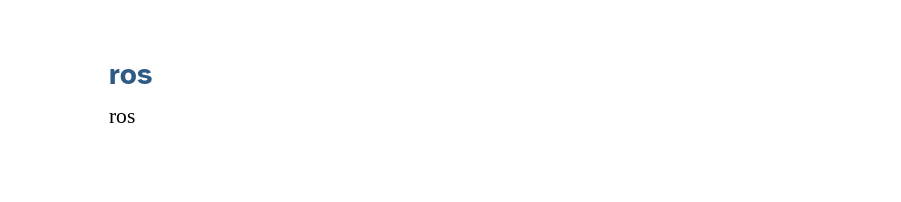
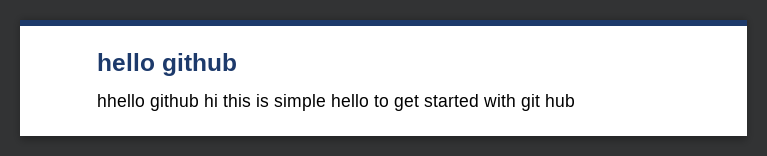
[109,69,152,84] [109,113,135,123] ros // ros -> [97,53,237,76] [97,94,575,111] hello github // hhello github hi this is simple hello to get started with git hub

